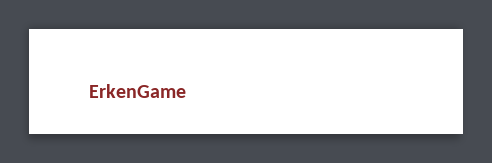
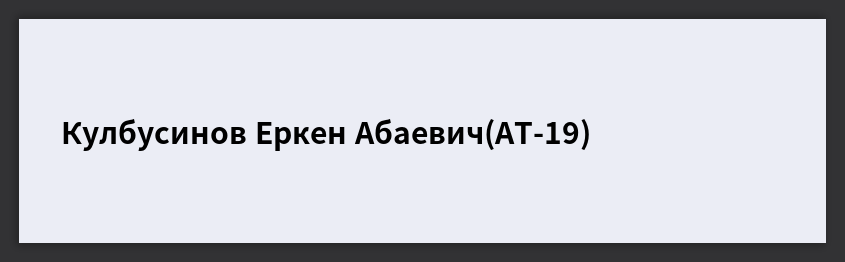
[89,84,186,98] ErkenGame -> [61,118,592,151] Кулбусинов Еркен Абаевич(АТ-19)

